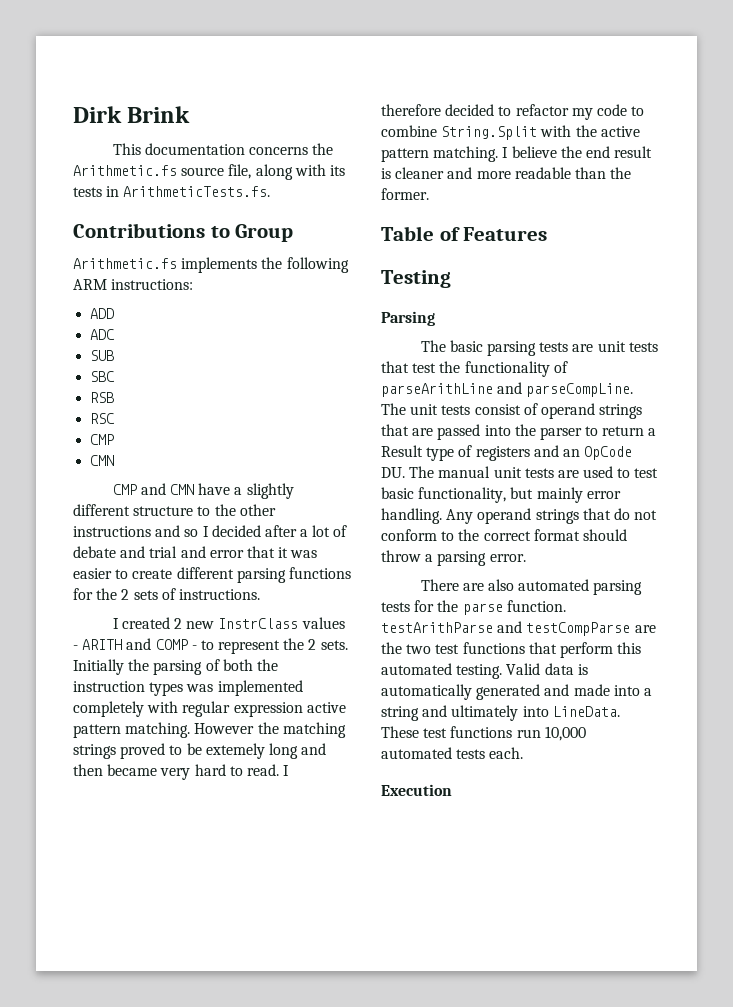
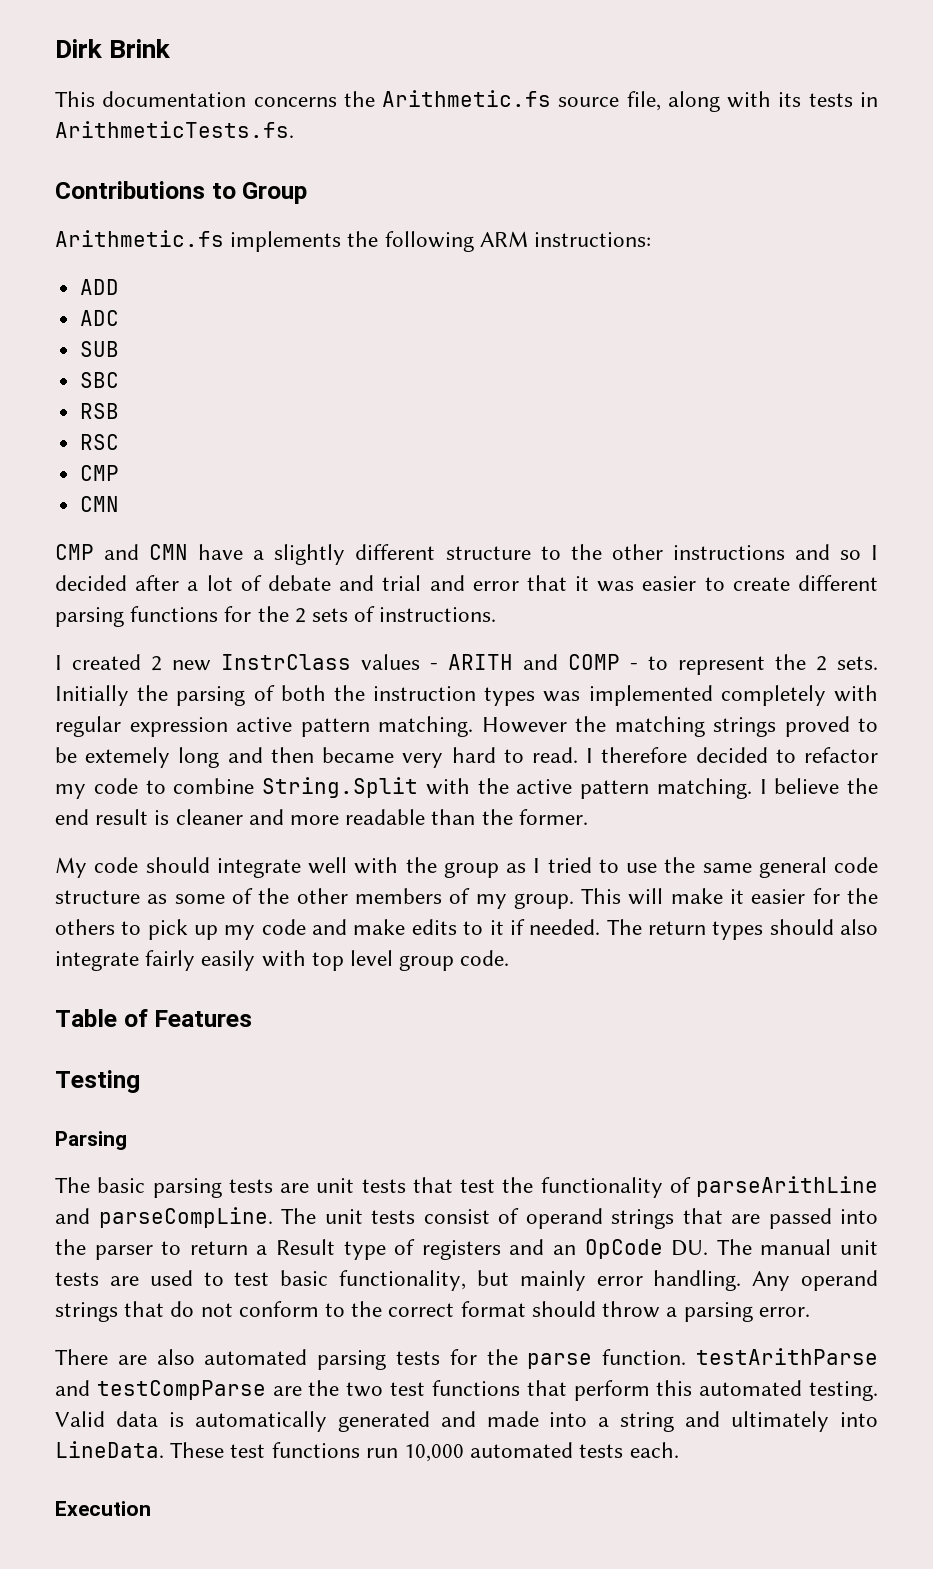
(429, 194) none -> [55,857,878,878] [55,888,878,909] [55,919,879,940] [55,950,510,971] // My code should integrate well with the group as I tried to use the same general code structure as some of the other members of my group. This will make it easier for the others to pick up my code and make edits to it if needed. The return types should also integrate fairly easily with top level group code.

